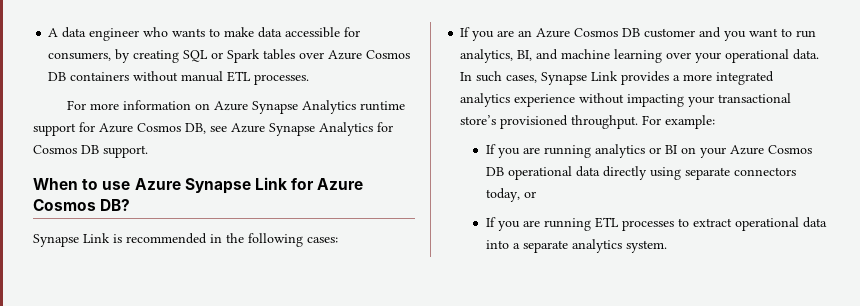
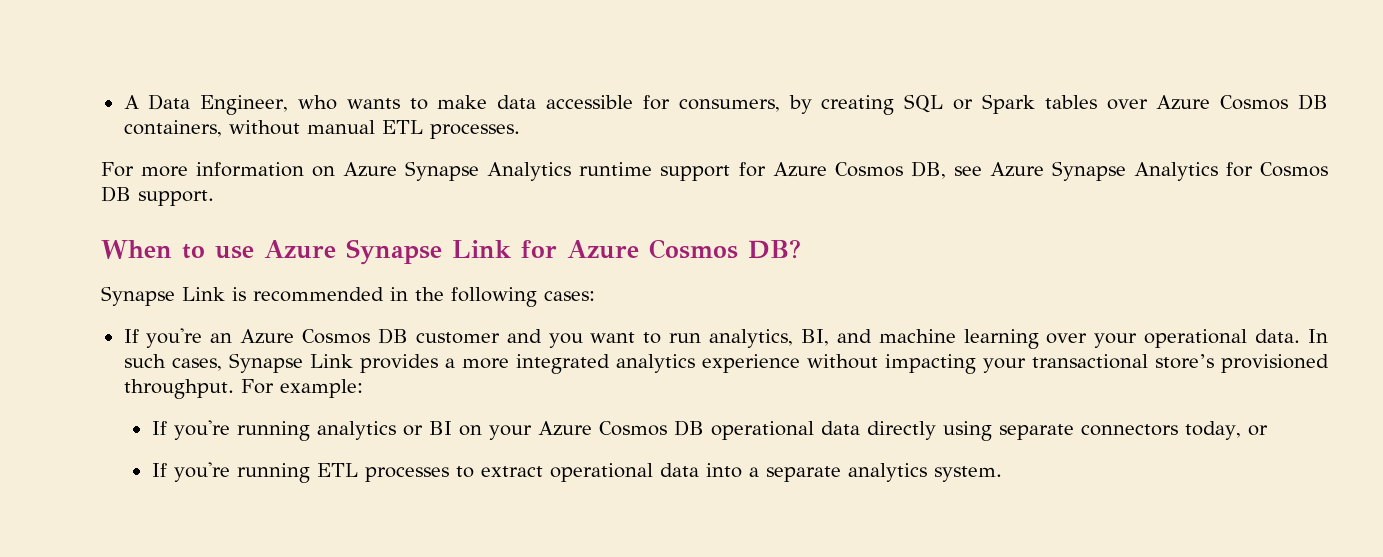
[62,27,140,41] data engineer -> [148,94,289,115] Data Engineer,
[70,72,130,81] containers -> [123,120,222,137] containers,
[472,30,515,41] you are -> [146,328,203,348] you're
[497,147,540,158] you are -> [173,420,230,440] you're
[497,220,540,231] you are -> [173,462,230,482] you're

